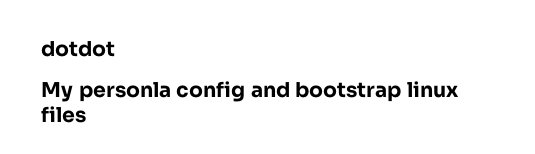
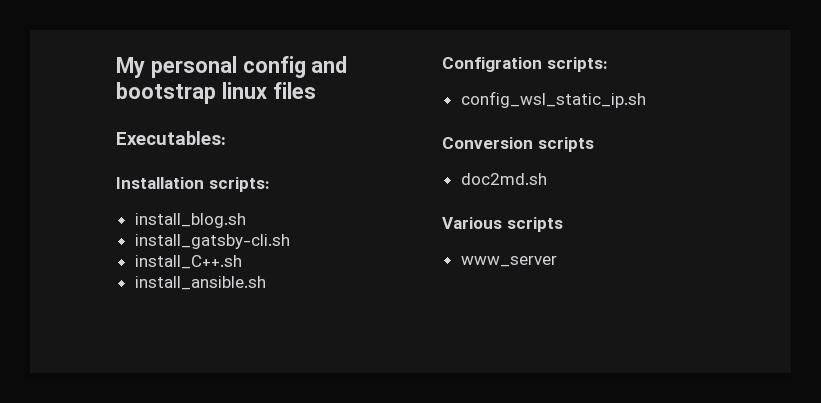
[41,41,115,57] [41,82,171,102] dotdot // My personla -> [116,56,237,78] My personal
(86, 114) none -> [116,131,226,145] [116,177,270,192] [134,213,246,228] [134,234,290,249] [134,255,242,269] [134,276,266,290] [442,57,608,72] [460,91,646,108] [442,137,594,152] [460,173,547,185] [442,217,563,232] [460,256,557,267] // Executables: // Installation scripts: // install_blog.sh // install_gatsby-cli.sh // install_C++.sh // install_ansible.sh // Configration scripts: // config_wsl_static_ip.sh // Conversion scripts // doc2md.sh // Various scripts // www_server

